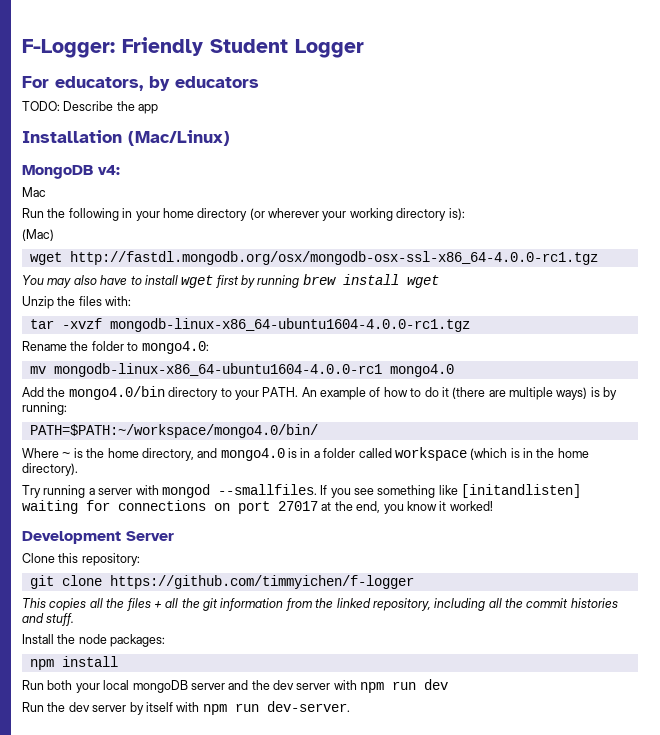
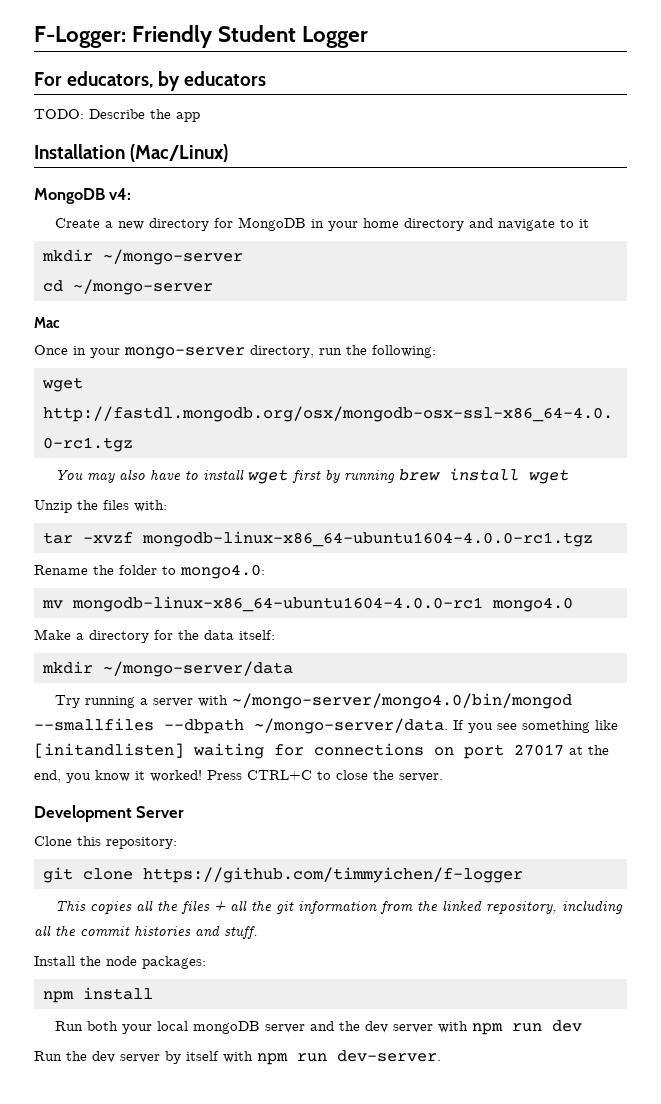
[22,187,46,197] [22,208,465,221] [22,229,54,241] Mac // Run the following in your home directory (or wherever your working directory is): // (Mac) -> [54,217,589,231] [41,249,243,265] [42,279,213,295] [34,317,60,328] [34,345,436,359] Create a new directory for MongoDB in your home directory and navigate to it // mkdir ~/mongo-server // cd ~/mongo-server // Mac // Once in your mongo-server directory, run the following:
[22,386,618,400] [22,402,67,415] [29,424,318,438] [22,447,589,461] [22,463,78,476] Add the mongo4.0/bin directory to your PATH. An example of how to do it (there are multiple ways) is by running: // PATH=$PATH:~/workspace/mongo4.0/bin/ // Where ~ is the home directory, and mongo4.0 is in a folder called workspace (which is in the home directory). -> [34,629,275,643] [41,661,293,677] Make a directory for the data itself: // mkdir ~/mongo-server/data
[161,484,317,498] mongod --smallfiles. -> [231,693,572,709] [34,718,448,734] ~/mongo-server/mongo4.0/bin/mongod --smallfiles --dbpath ~/mongo-server/data.
(493, 506) none -> [207,770,443,782] Press CTRL+C to close the server.

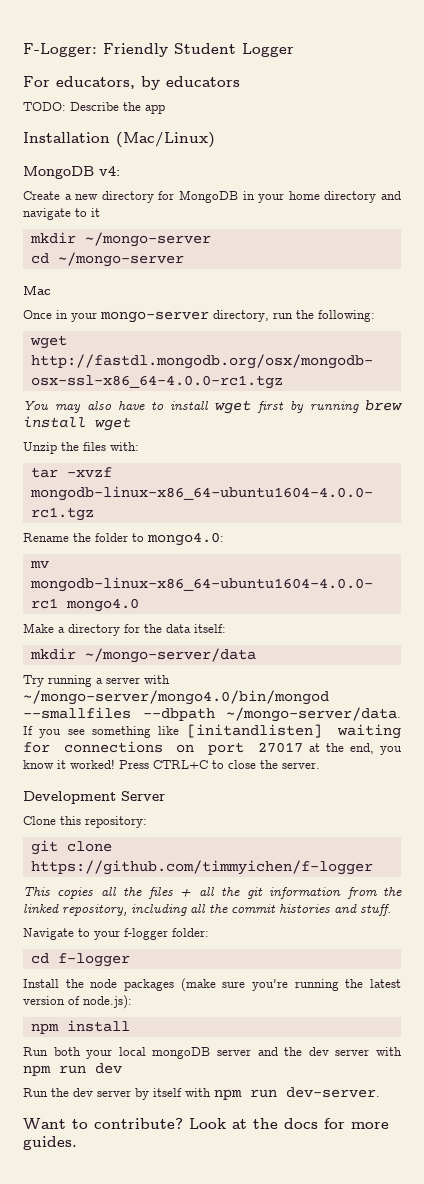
[34,956,206,969] Install the node packages: -> [23,928,209,940] [30,953,130,967] [23,978,402,992] [23,995,132,1009] Navigate to your f-logger folder: // cd f-logger // Install the node packages (make sure you're running the latest version of node.js):
(441, 1056) none -> [23,1118,389,1130] [23,1136,77,1150] // Want to contribute? Look at the docs for more guides.

